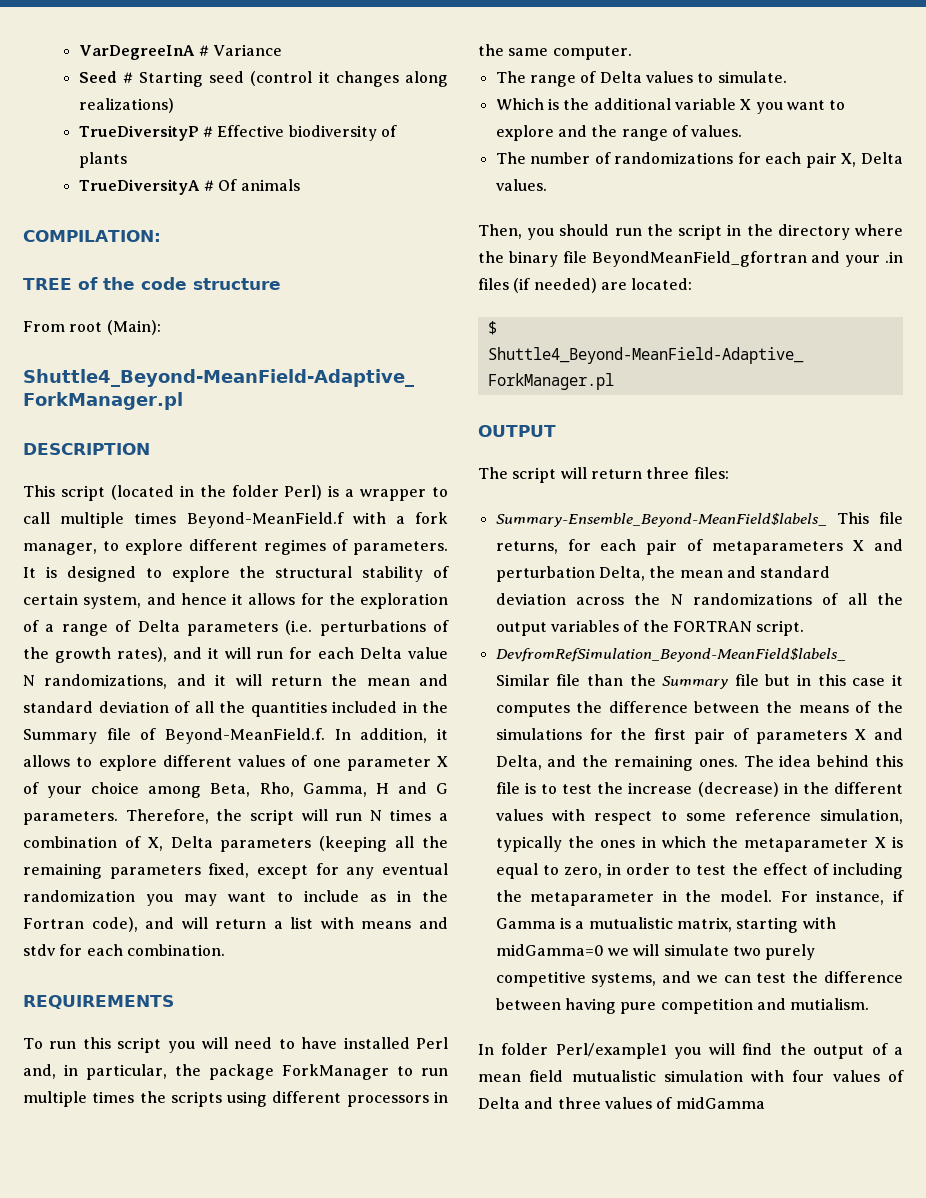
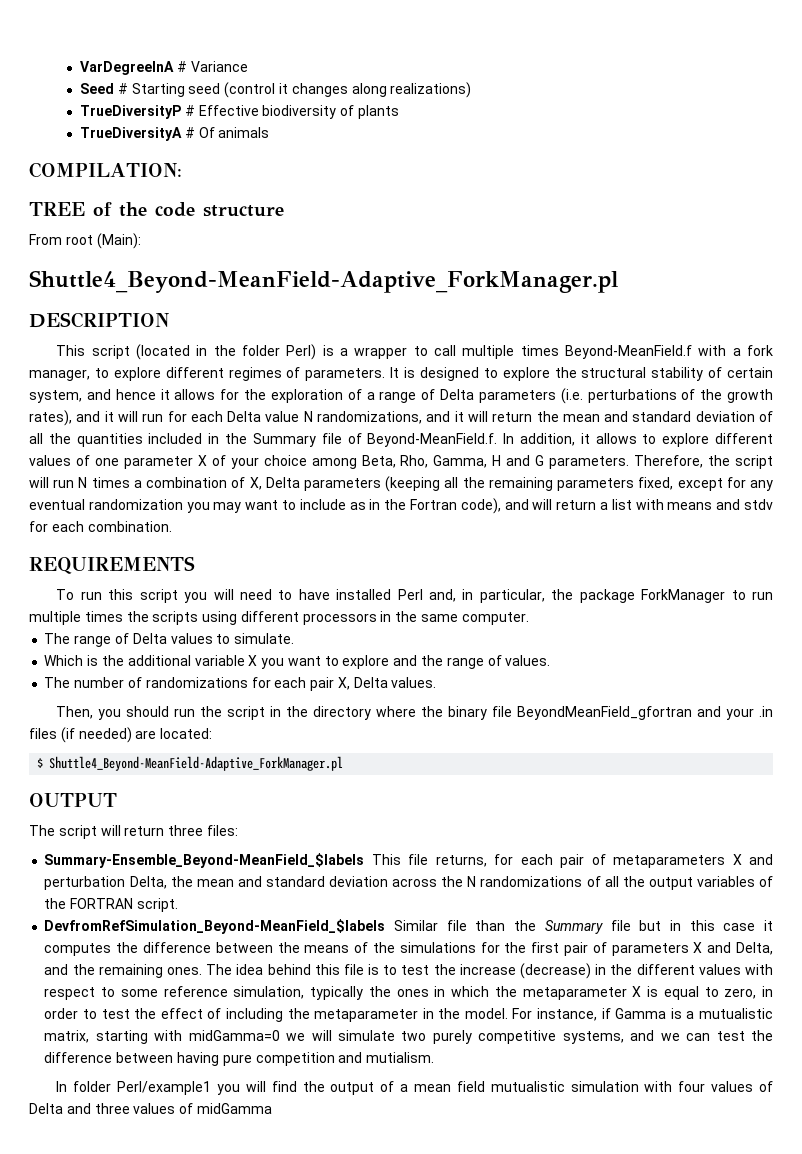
[495,513,827,527] Summary-Ensemble_Beyond-MeanField$labels_ -> [44,853,365,868] Summary-Ensemble_Beyond-MeanField_$labels
[495,648,846,662] DevfromRefSimulation_Beyond-MeanField$labels_ -> [44,919,386,934] DevfromRefSimulation_Beyond-MeanField_$labels

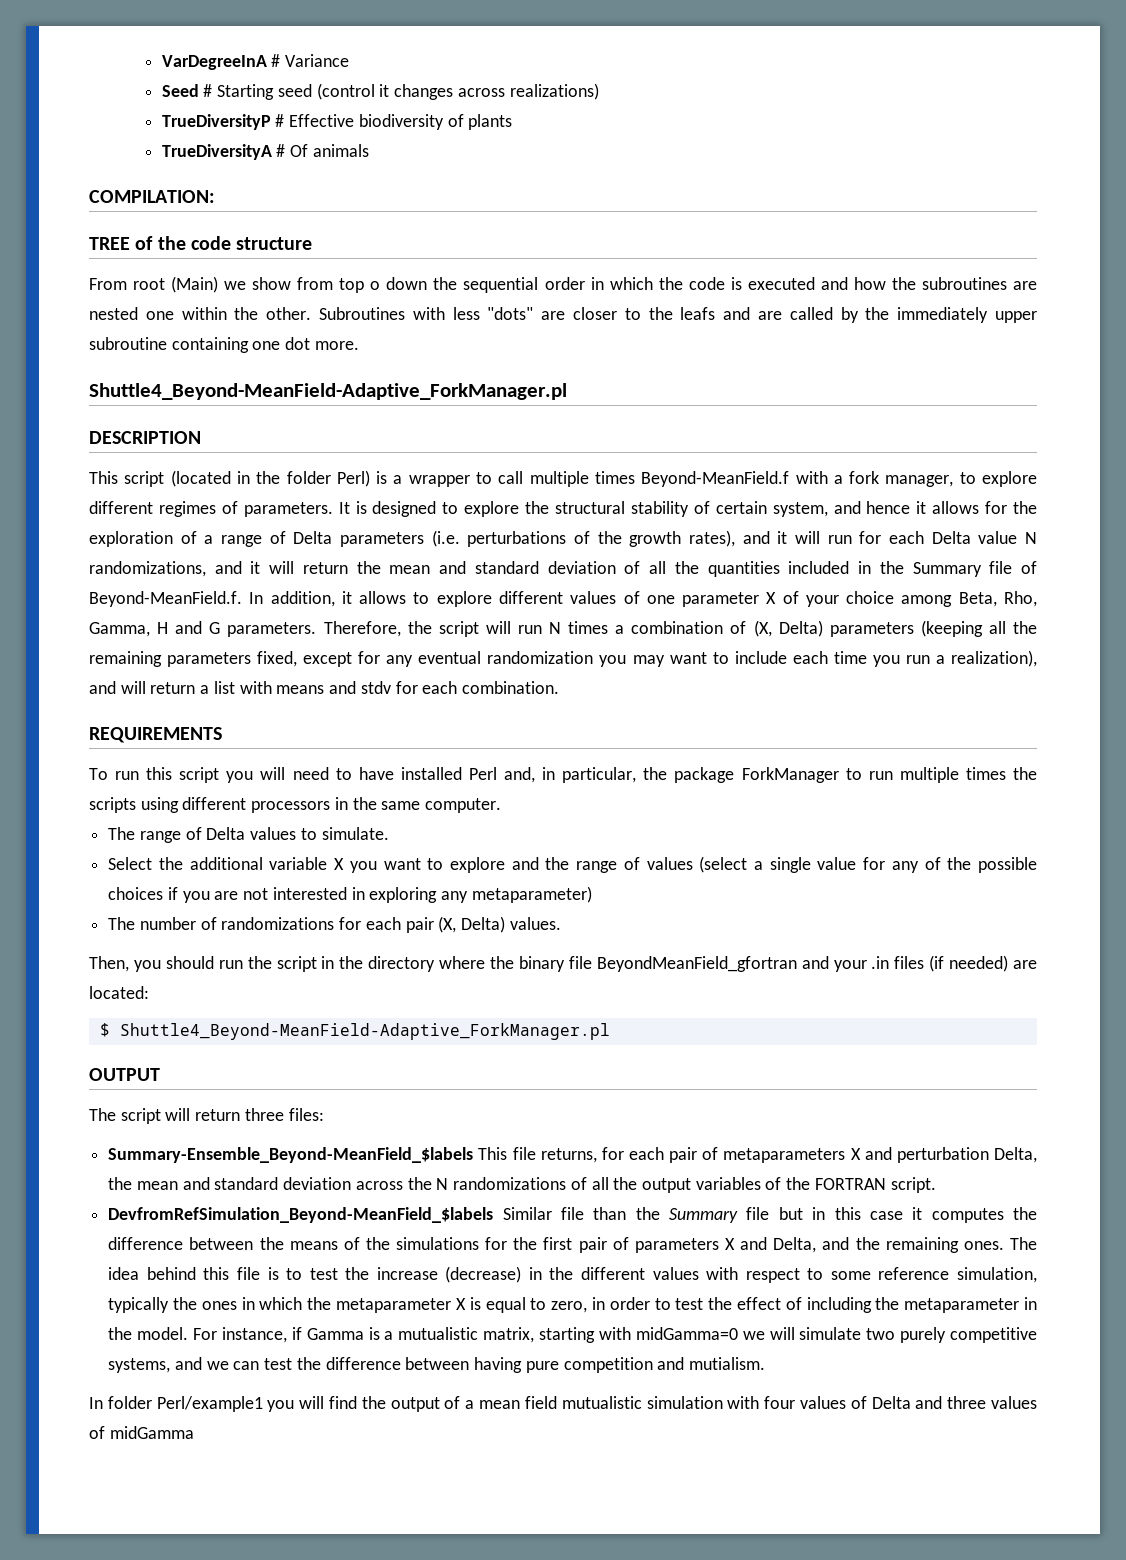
[351,83,387,97] along -> [457,88,505,97] across
[96,233,141,249] (Main): -> [171,276,1037,293] [89,307,1037,323] [89,337,359,353] (Main) we show from top o down the sequential order in which the code is executed and how the subroutines are nested one within the other. Subroutines with less "dots" are closer to the leafs and are called by the immediately upper subroutine containing one dot more.
[249,477,300,490] X, Delta -> [753,620,823,637] (X, Delta)
[349,498,501,514] as in the Fortran code), -> [792,650,1037,667] each time you run a realization),
[44,655,99,666] Which is -> [108,857,153,870] Select
[505,655,551,666] values. -> [646,856,1037,873] [108,886,592,903] values (select a single value for any of the possible choices if you are not interested in exploring any metaparameter)
[337,677,388,690] X, Delta -> [438,916,506,933] (X, Delta)

